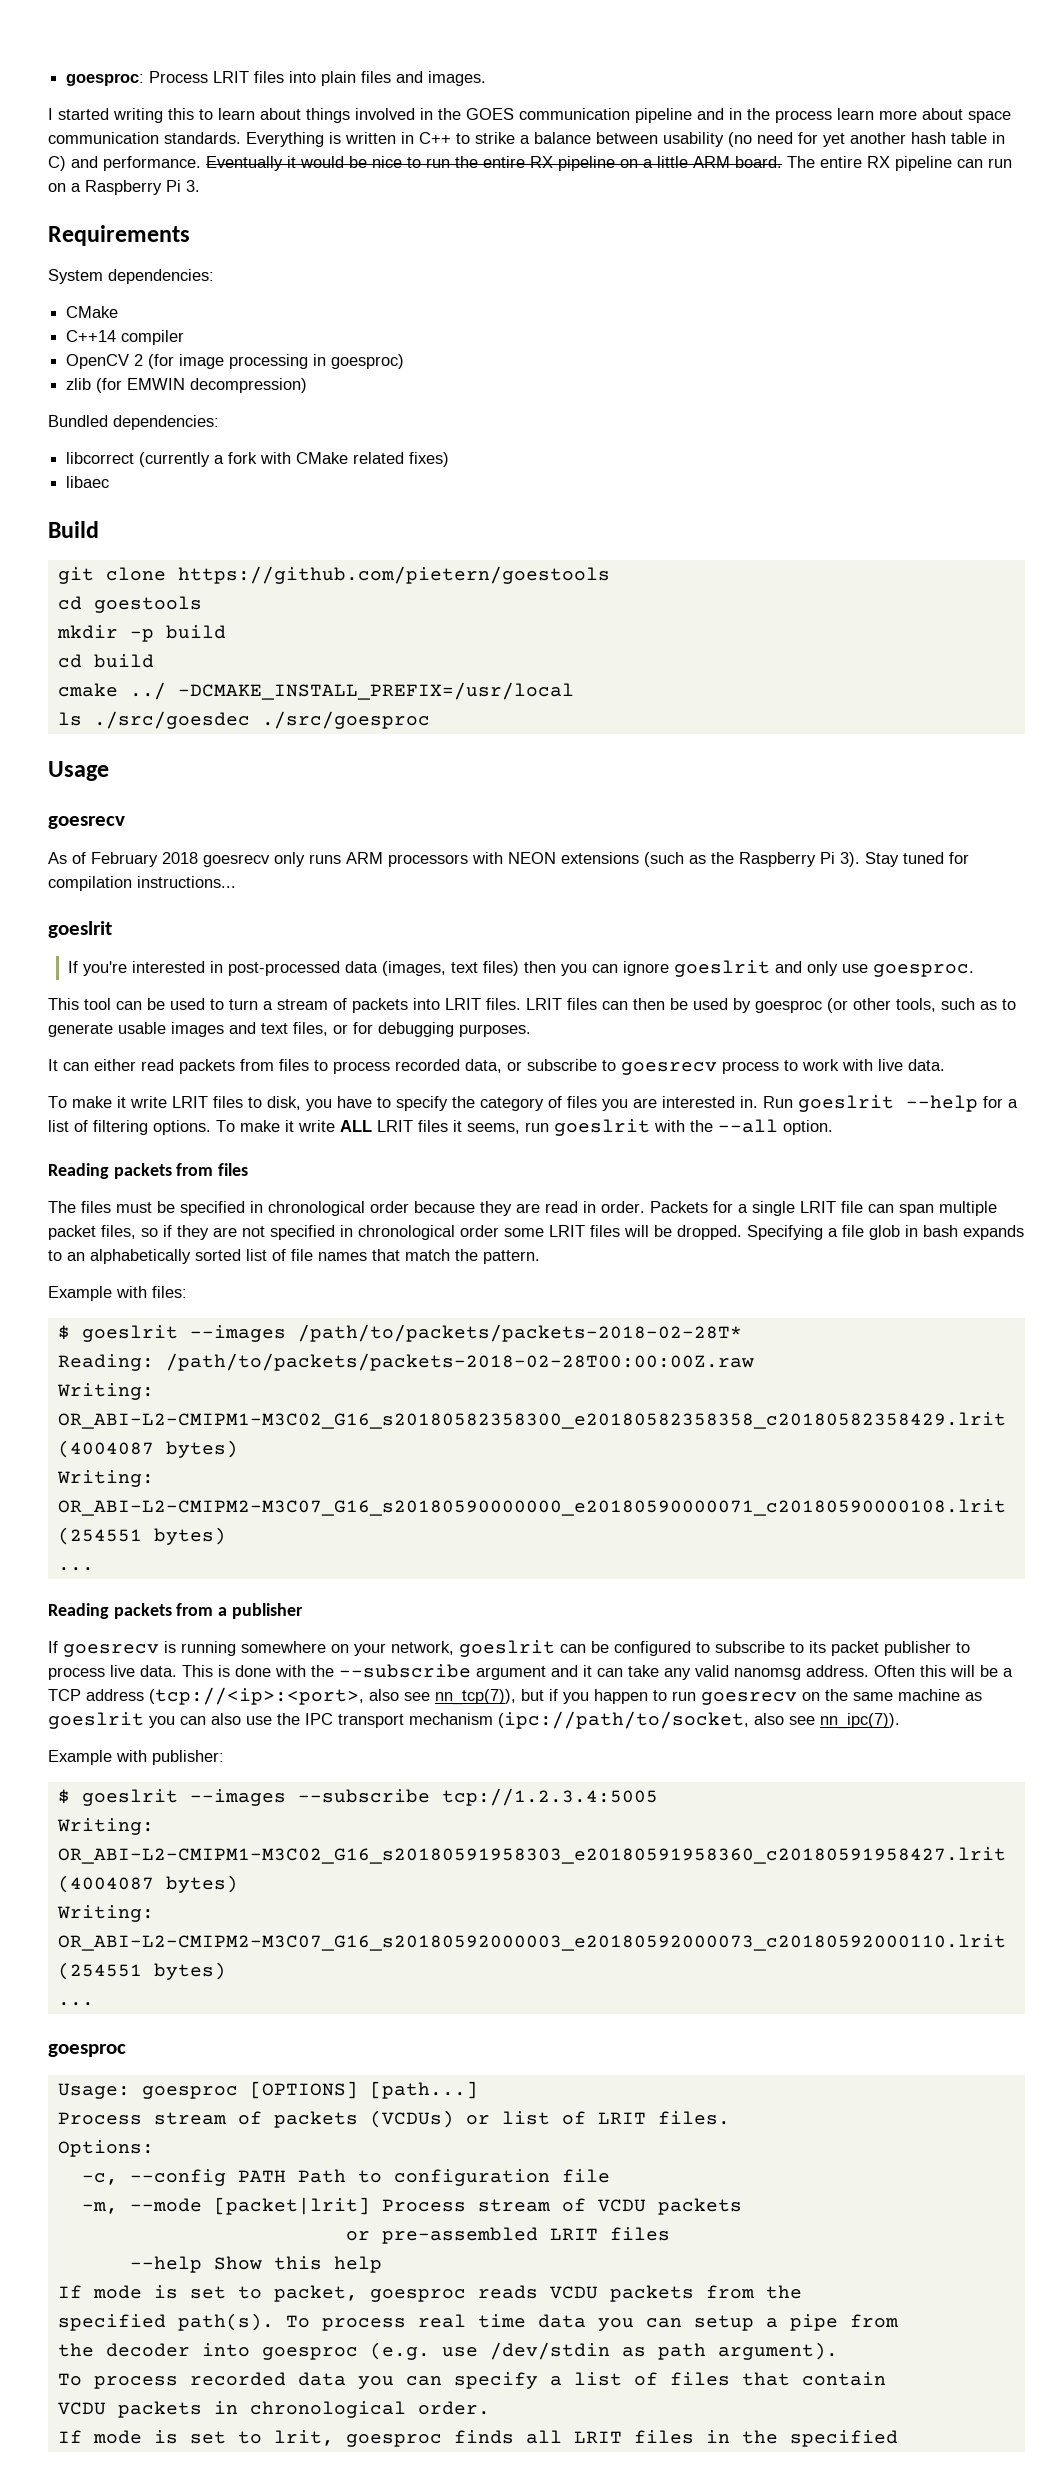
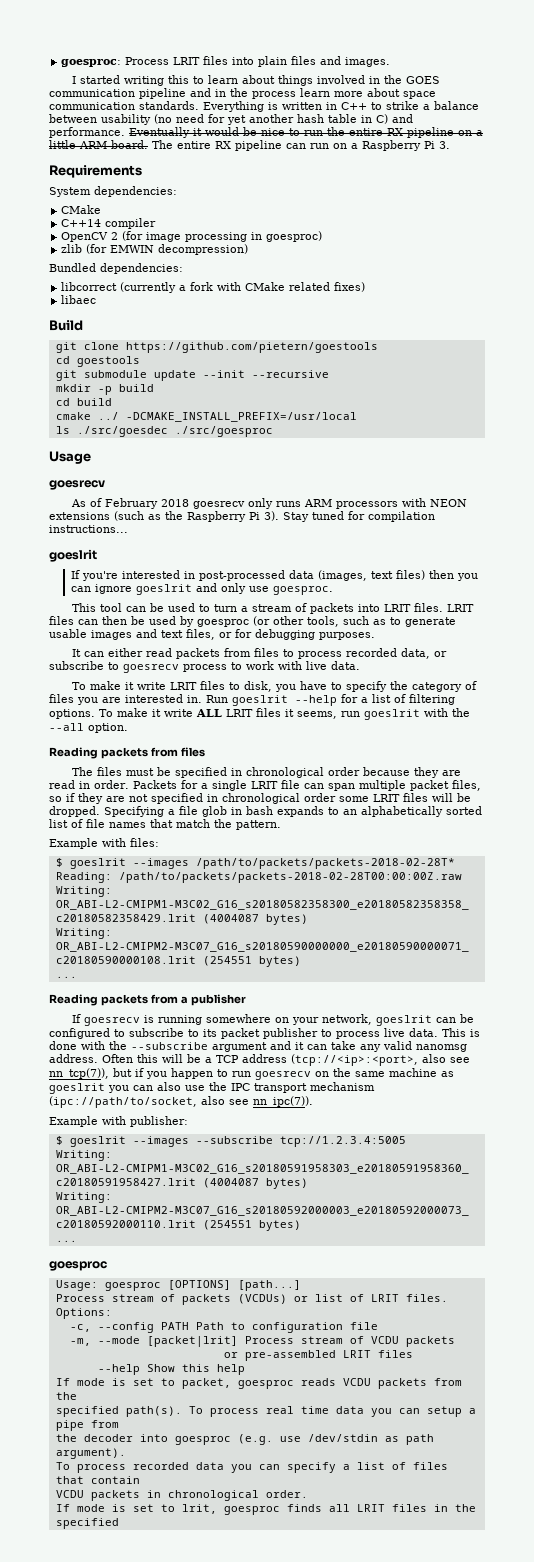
(202, 604) none -> [55,370,329,381] // git submodule update --init --recursive

